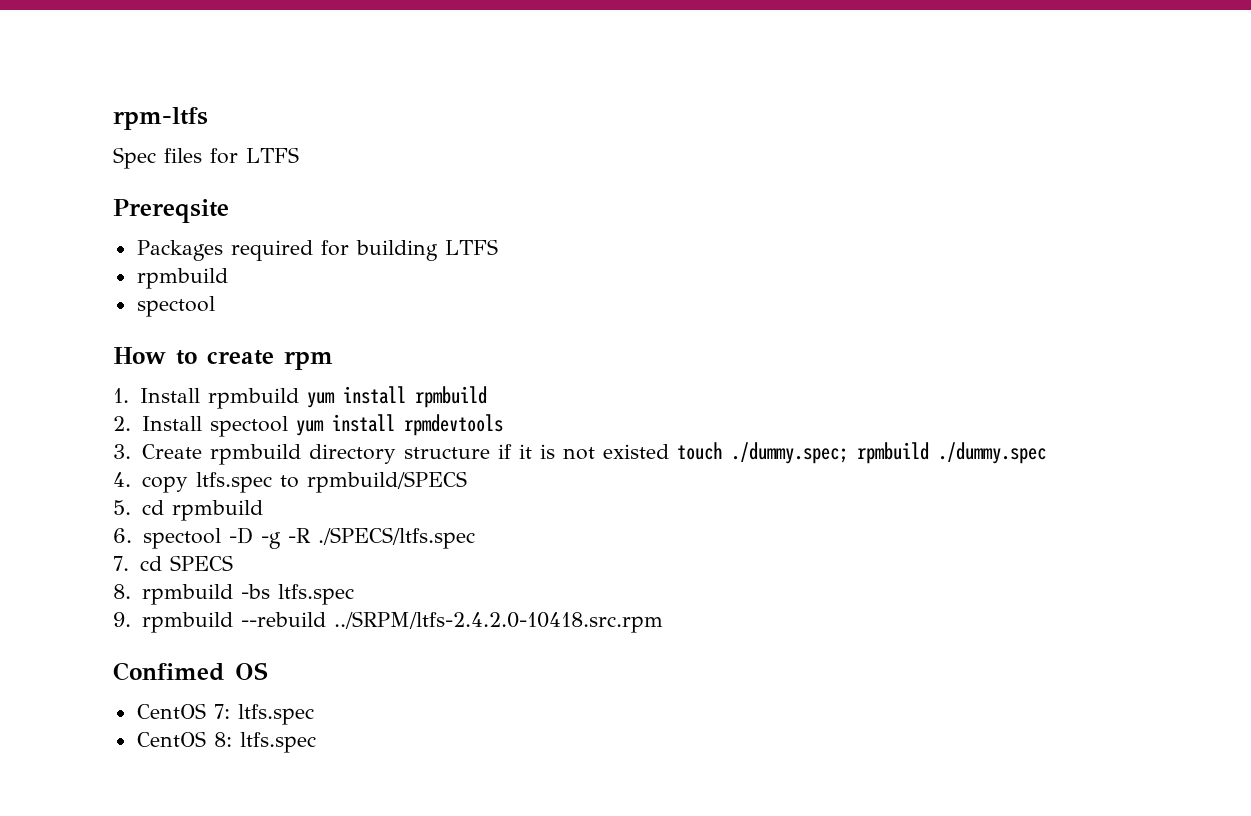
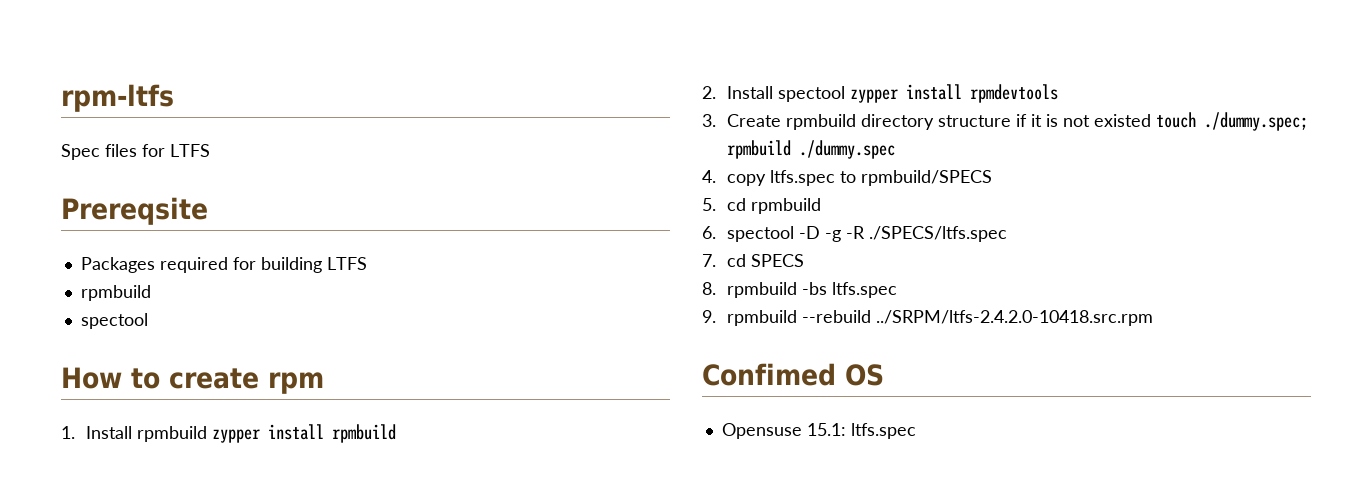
[306,392,335,408] yum -> [212,429,261,443] zypper
[295,420,324,436] yum -> [850,89,899,103] zypper
[136,703,314,725] [136,731,316,753] CentOS 7: ltfs.spec // CentOS 8: ltfs.spec -> [721,423,916,439] Opensuse 15.1: ltfs.spec

